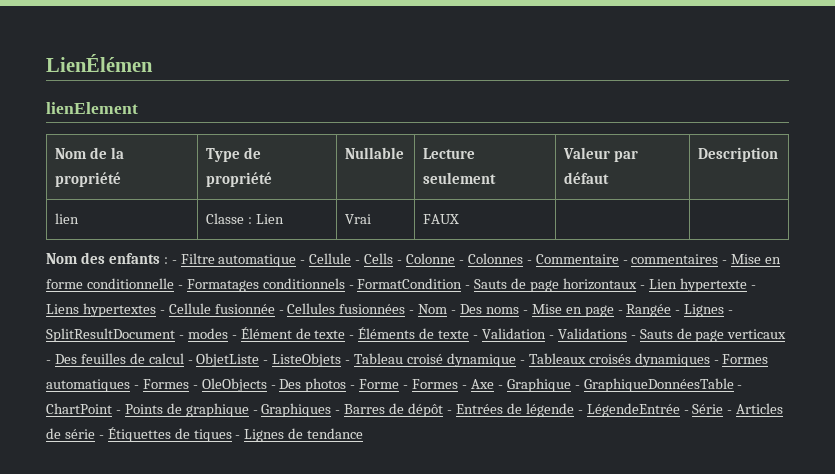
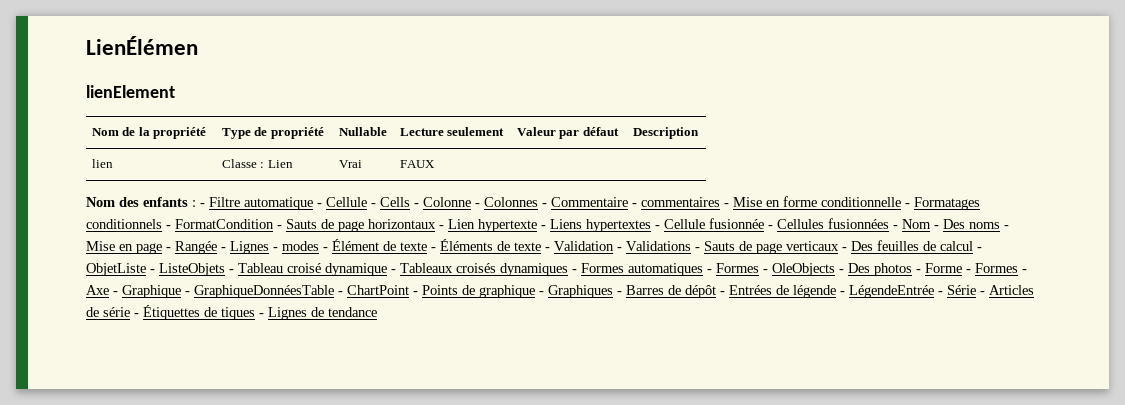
[46,328,184,342] SplitResultDocument - -> (278, 249) none

